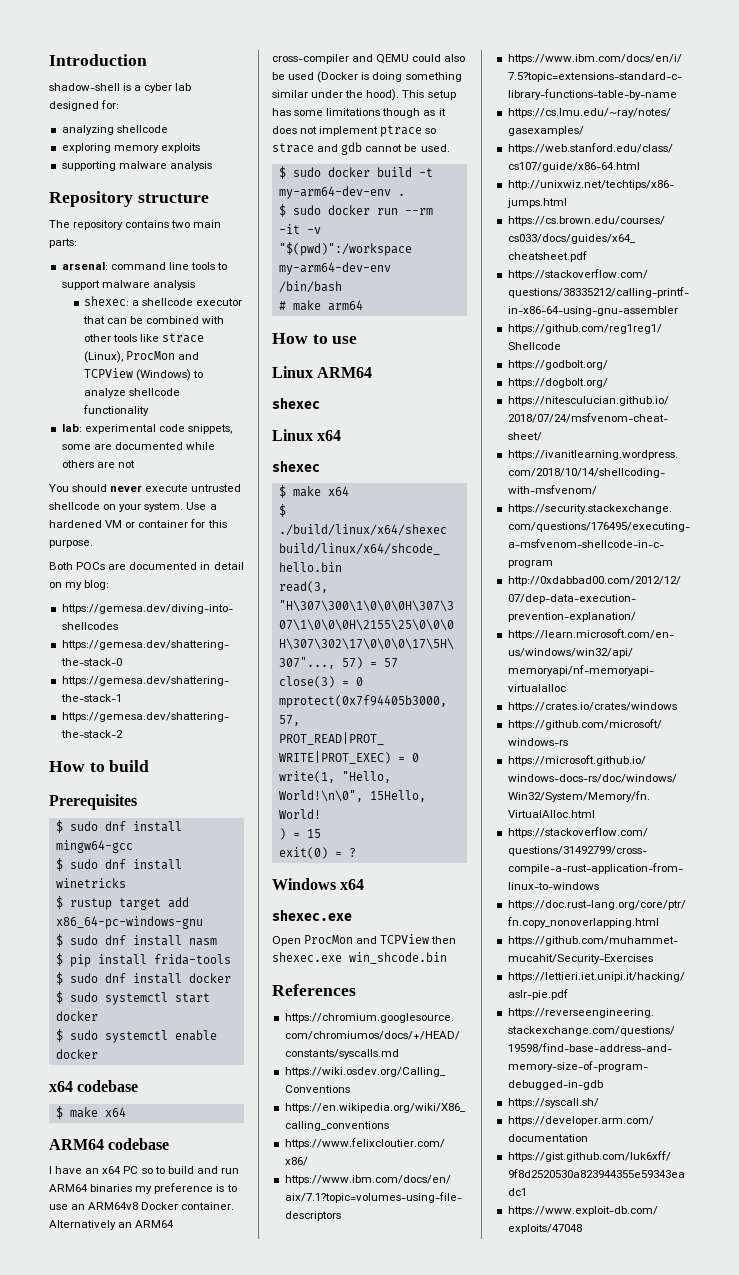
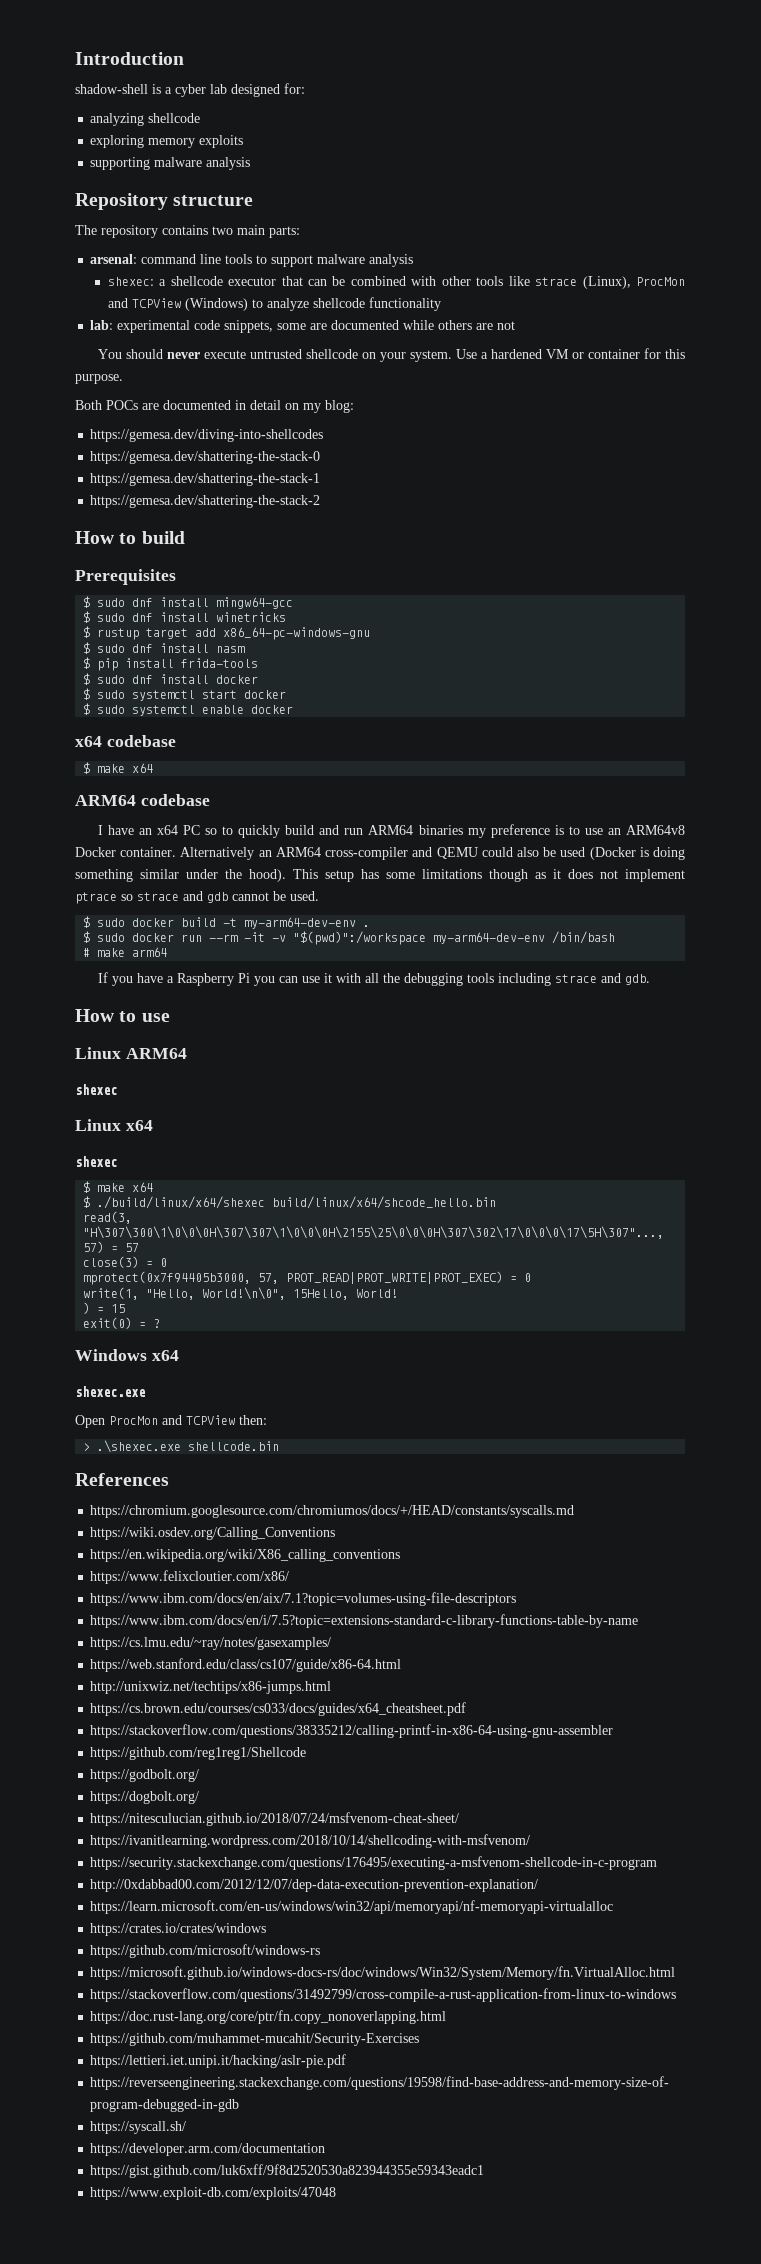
(165, 1170) none -> [238,825,281,838] quickly
(363, 305) none -> [97,972,650,986] // If you have a Raspberry Pi you can use it with all the debugging tools including strace and gdb.
[431,936,457,944] [272,952,447,964] then shexec.exe win_shcode.bin -> [239,1415,267,1425] [83,1440,280,1453] then: // > .\shexec.exe shellcode.bin

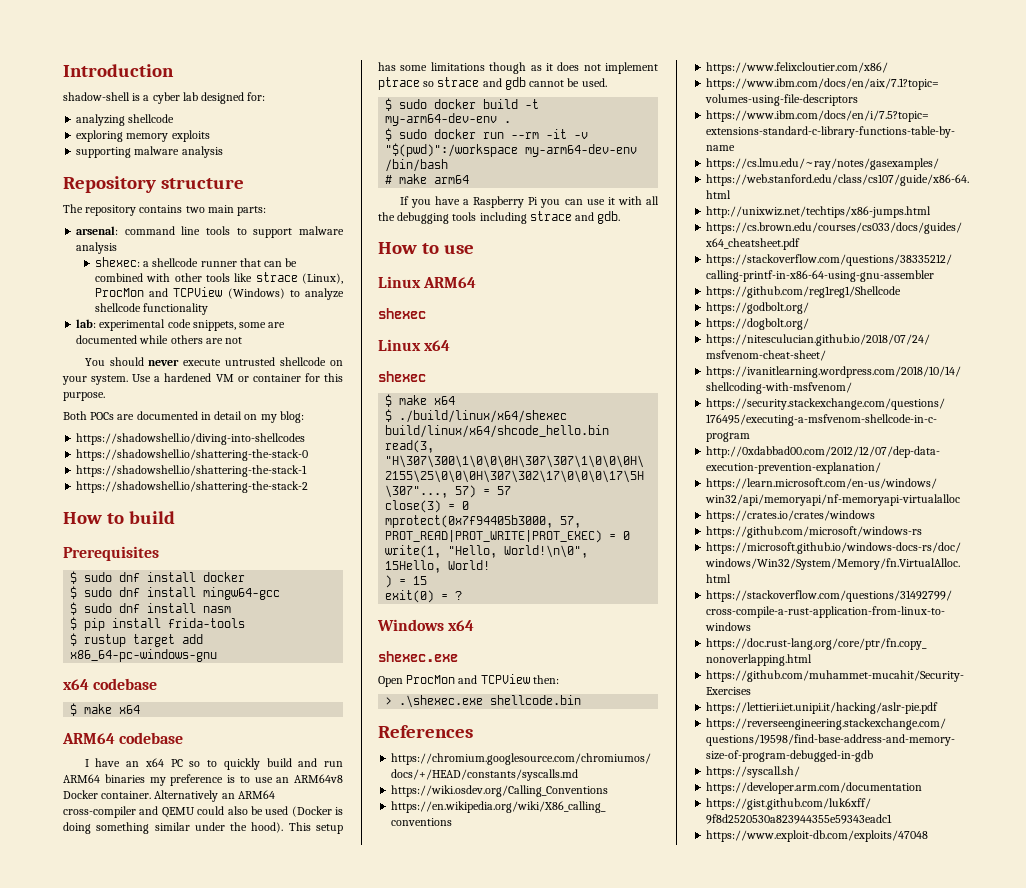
[228,277,277,286] executor -> [200,261,237,267] runner
[90,429,324,442] [90,451,321,464] [90,473,321,486] [90,495,321,508] https://gemesa.dev/diving-into-shellcodes // https://gemesa.dev/shattering-the-stack-0 // https://gemesa.dev/shattering-the-stack-1 // https://gemesa.dev/shattering-the-stack-2 -> [76,433,306,445] [76,449,309,461] [76,465,308,477] [76,481,309,493] https://shadowshell.io/diving-into-shellcodes // https://shadowshell.io/shattering-the-stack-0 // https://shadowshell.io/shattering-the-stack-1 // https://shadowshell.io/shattering-the-stack-2
[216,597,294,609] [83,611,287,623] [83,626,371,640] mingw64-gcc // $ sudo dnf install winetricks // $ rustup target add x86_64-pc-windows-gnu -> [203,572,246,582] [70,586,281,600] docker // $ sudo dnf install mingw64-gcc
[97,674,259,684] [83,688,287,701] [83,703,294,716] sudo dnf install docker // $ sudo systemctl start docker // $ sudo systemctl enable docker -> [84,634,204,647] [70,649,218,662] rustup target add x86_64-pc-windows-gnu

